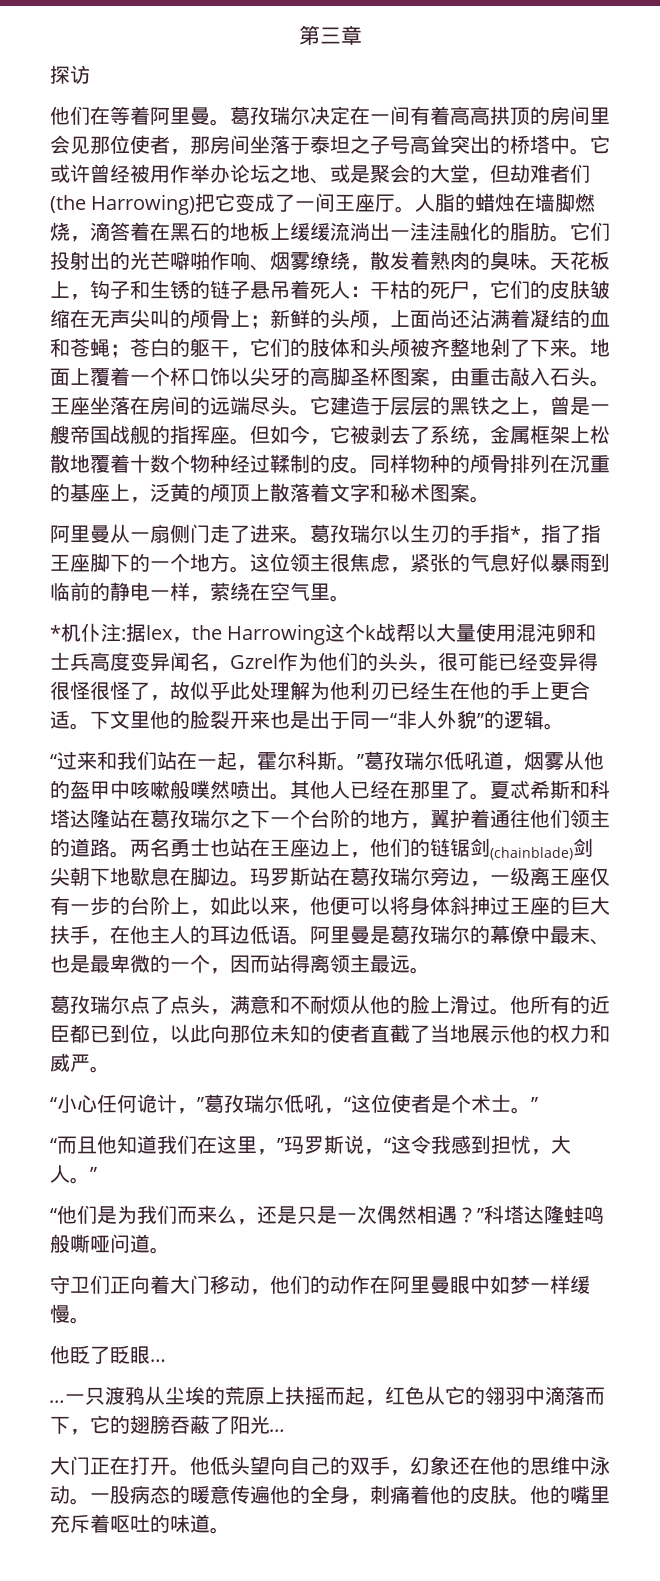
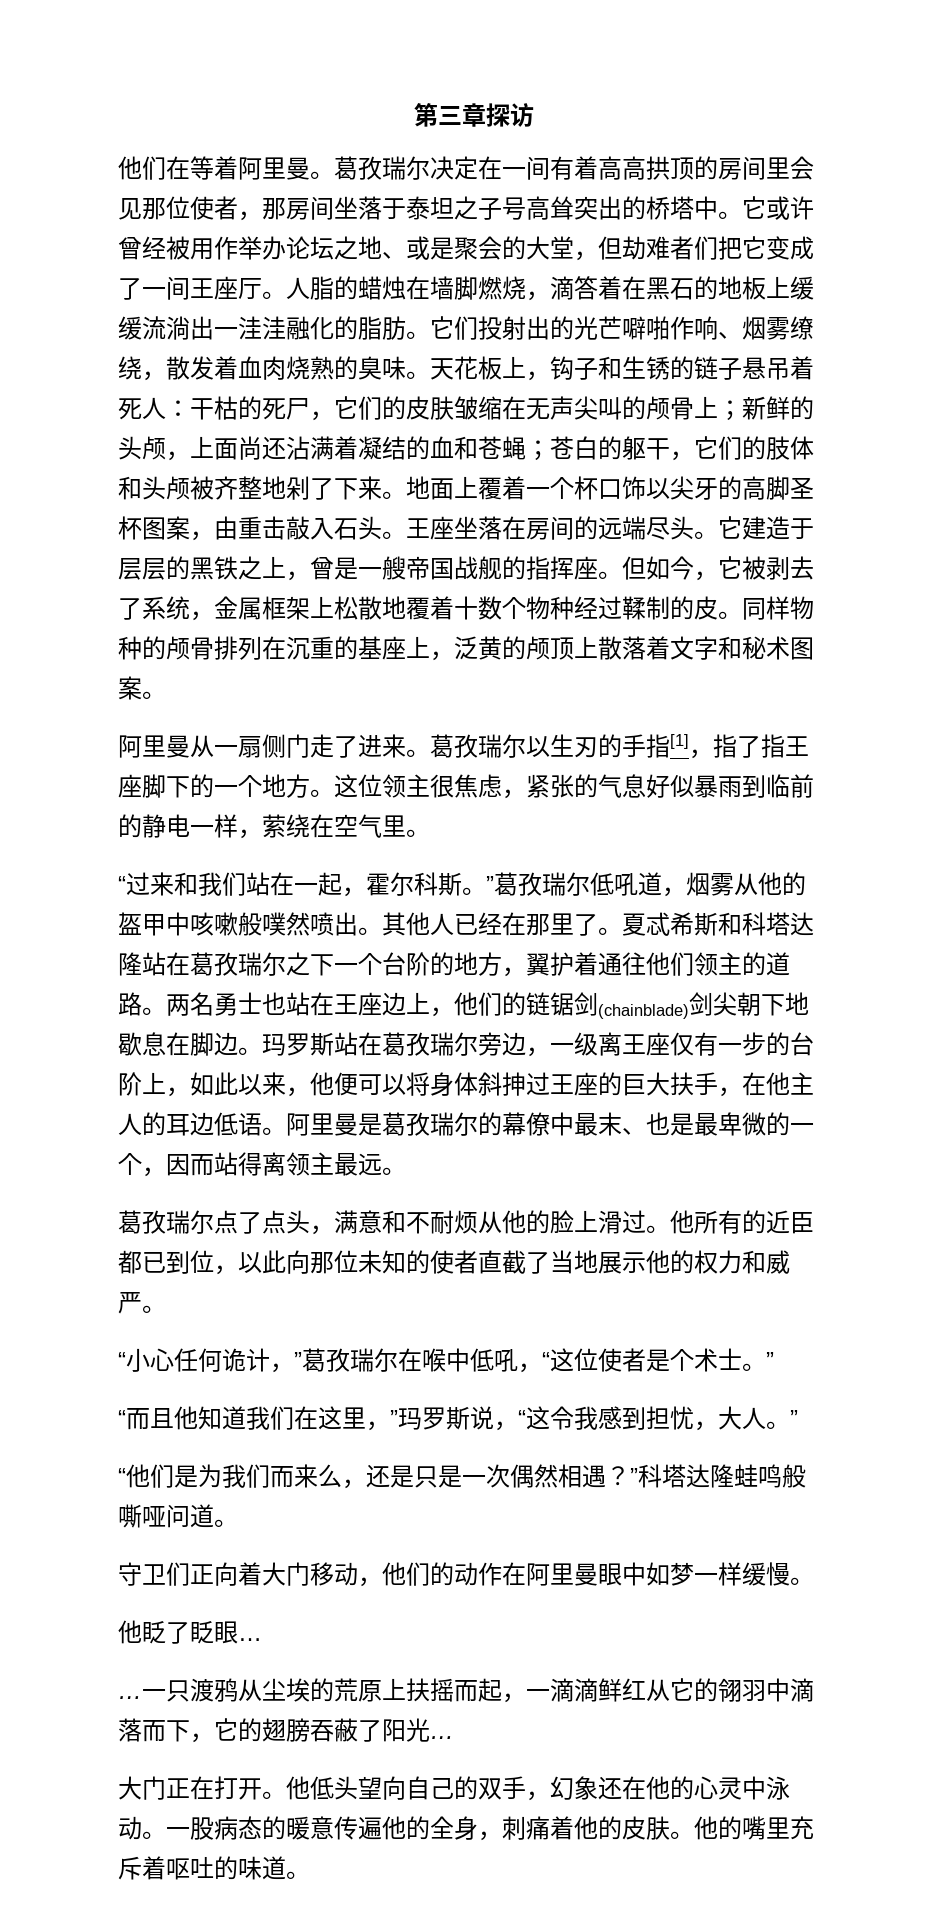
(362, 35) // -> (486, 115) none
[50,194,196,215] (the Harrowing) -> (718, 248) none
[430,251,470,270] 熟肉 -> [238,356,334,380] 血肉烧熟
[510,526,521,541] * -> [670,734,689,749] [1]
[50,623,597,645] [50,652,598,672] [50,681,590,701] [50,710,564,730] // *机仆注:据lex，the Harrowing这个k战帮以大量使用混沌卵和士兵高度变异闻名，Gzrel作为他们的头头，很可能已经变异得很怪很怪了，故似乎此处理解为他利刃已经生在他的手上更合适。下文里他的脸裂开来也是出于同一“非人外貌”的逻辑。 -> (430, 833) none
(284, 1103) none -> [398,1348,470,1372] 在喉中
[385,1386,425,1405] 红色 -> [526,1678,646,1702] 一滴滴鲜红
[530,1456,570,1475] 思维 -> [694,1776,742,1800] 心灵

